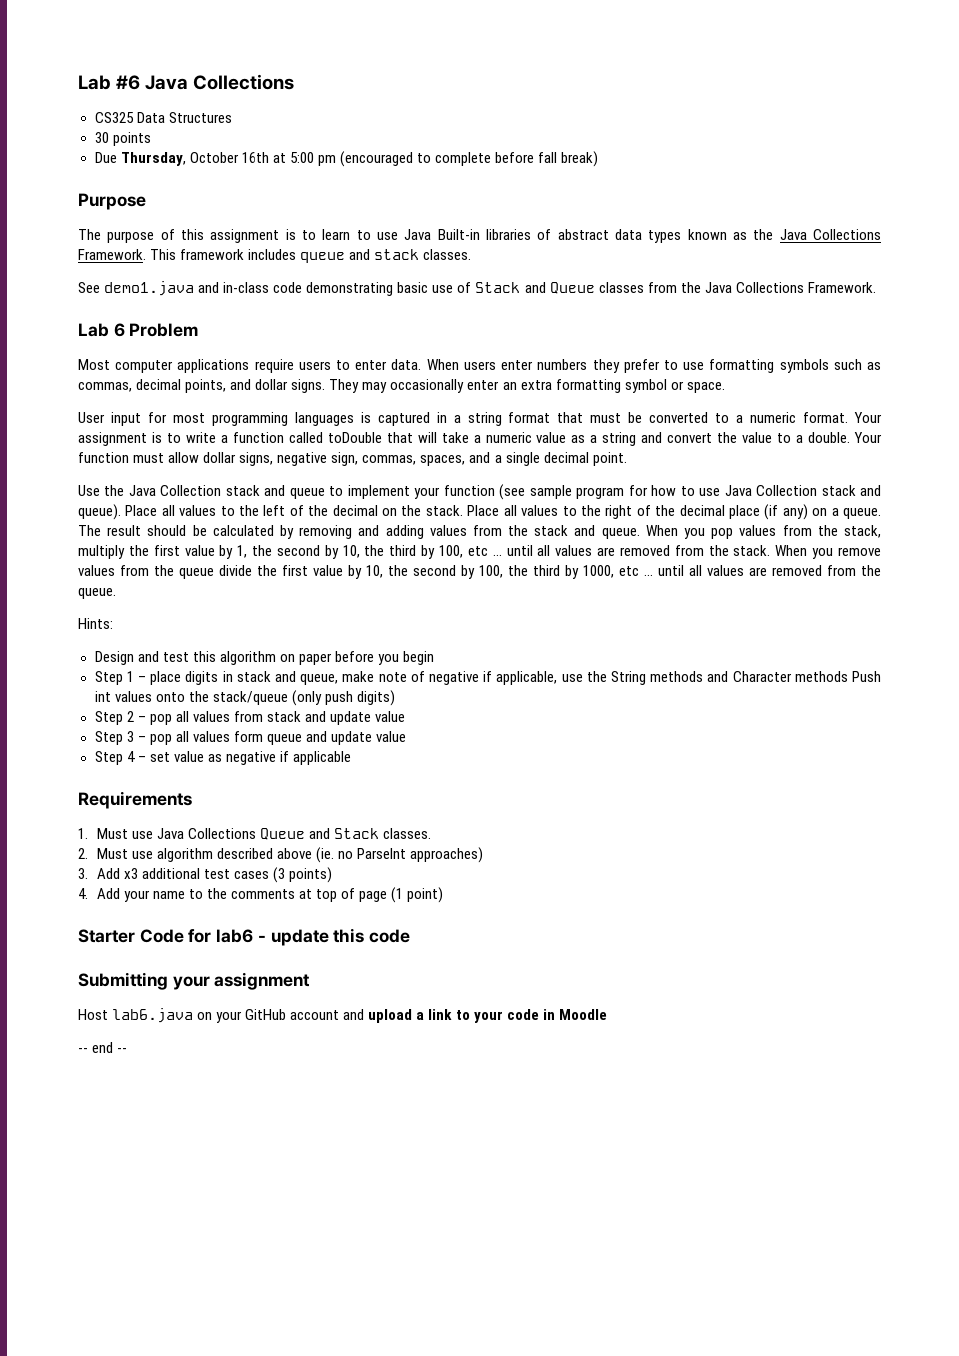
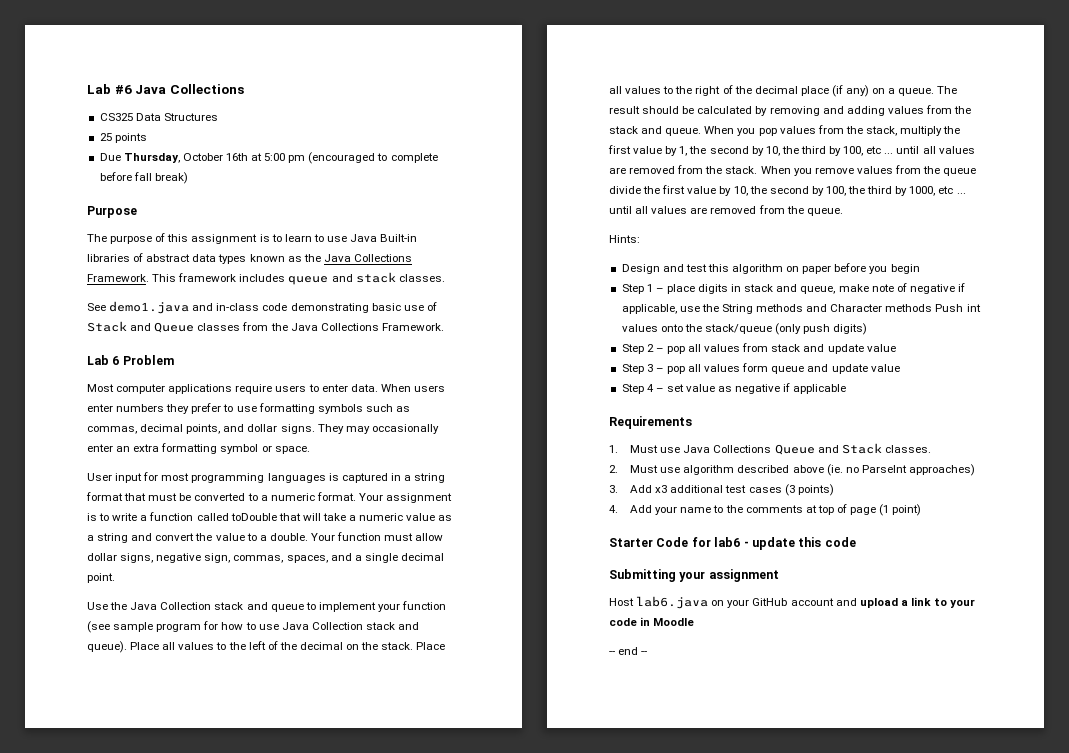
[94,132,109,143] 30 -> [99,133,112,141] 25

